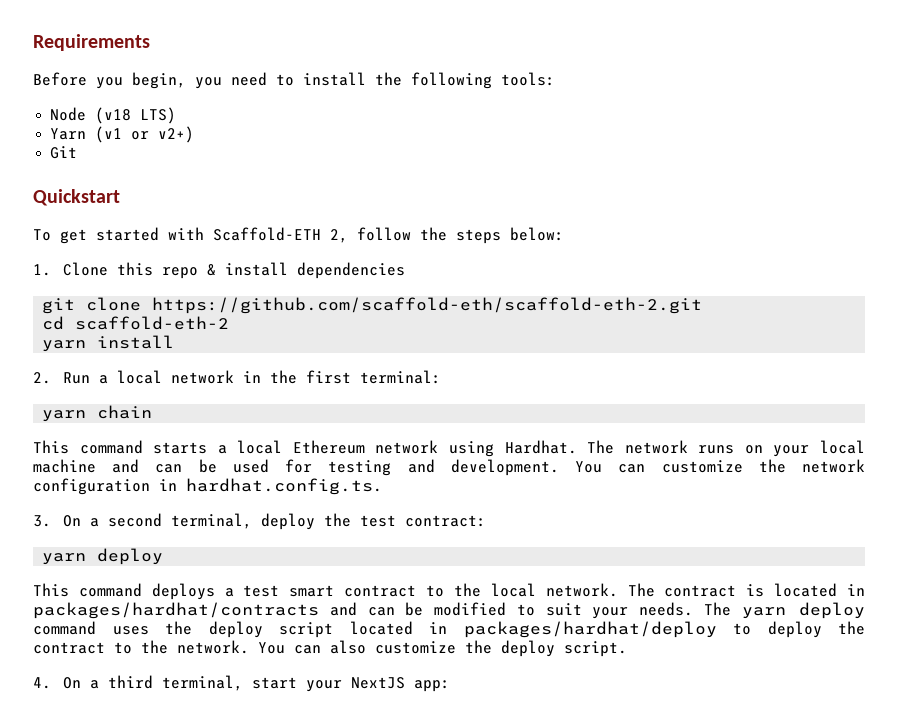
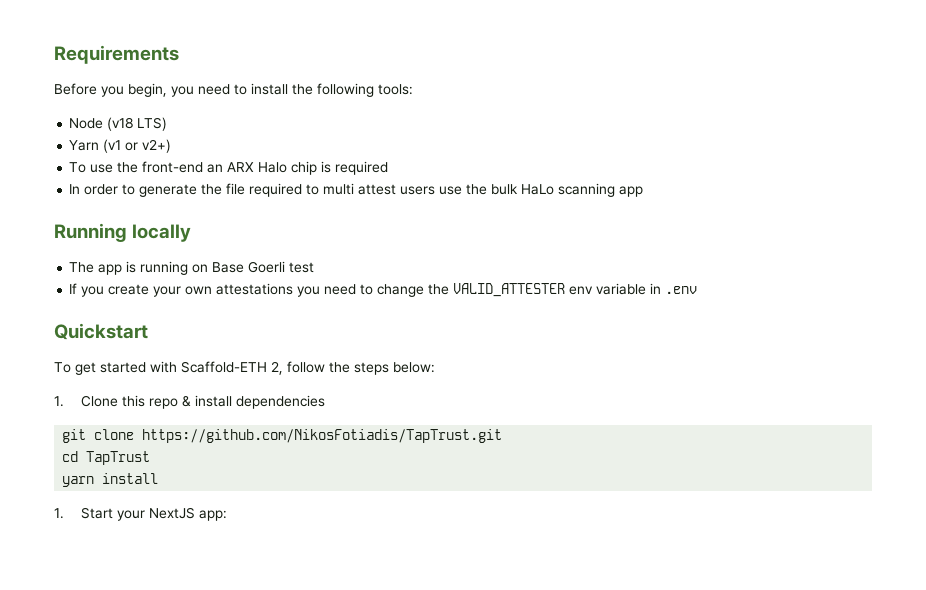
[50,146,78,159] Git -> [69,161,389,175] [69,183,644,197] [54,223,192,242] [69,261,315,275] [69,283,698,297] To use the front-end an ARX Halo chip is required // In order to generate the file required to multi attest users use the bulk HaLo scanning app // Running locally // The app is running on Base Goerli test // If you create your own attestations you need to change the VALID_ATTESTER env variable in .env
[152,297,703,314] https://github.com/scaffold-eth/scaffold-eth-2.git -> [142,429,503,443] https://github.com/NikosFotiadis/TapTrust.git
[75,316,230,330] scaffold-eth-2 -> [86,451,151,465] TapTrust
[33,370,441,384] [42,405,153,422] [33,440,865,457] [33,459,866,476] [33,478,382,495] [33,513,486,530] [42,548,164,565] [33,583,866,600] [33,602,865,619] [33,621,865,638] [33,640,627,657] [33,675,297,691] 2. Run a local network in the first terminal: // yarn chain // This command starts a local Ethereum network using Hardhat. The network runs on your local machine and can be used for testing and development. You can customize the network configuration in hardhat.config.ts. // 3. On a second terminal, deploy the test contract: // yarn deploy // This command deploys a test smart contract to the local network. The contract is located in packages/hardhat/contracts and can be modified to suit your needs. The yarn deploy command uses the deploy script located in packages/hardhat/deploy to deploy the contract to the network. You can also customize the deploy script. // 4. On a third terminal, start -> [54,507,113,519] 1. Start

